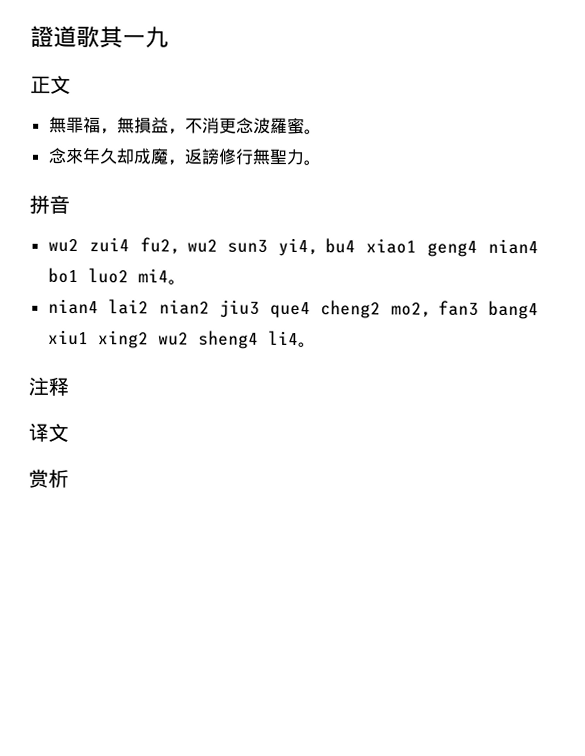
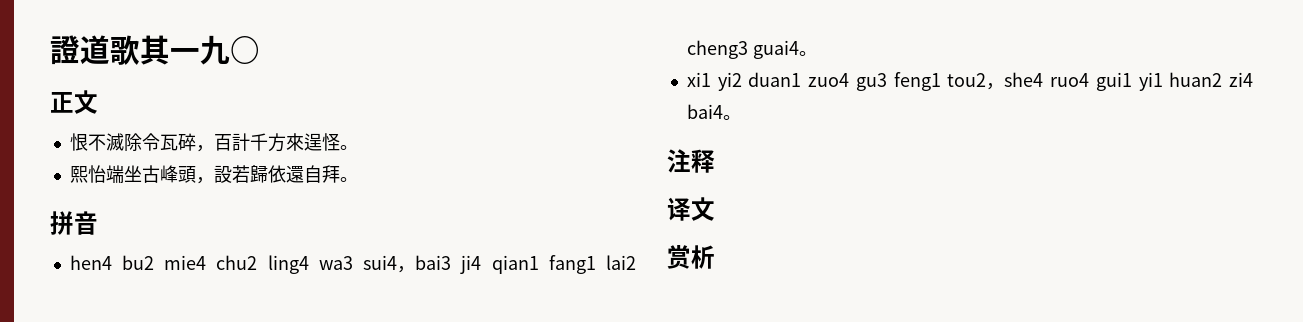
(169, 37) none -> [230,36,260,64] ○
[48,116,322,135] [47,147,321,166] [29,194,70,214] [47,237,539,257] [47,267,186,285] [47,298,539,320] [47,329,299,349] 無罪福，無損益，不消更念波羅蜜。 // 念來年久却成魔，返謗修行無聖力。 // 拼音 // wu2 zui4 fu2，wu2 sun3 yi4，bu4 xiao1 geng4 nian4 bo1 luo2 mi4。 // nian4 lai2 nian2 jiu3 que4 cheng2 mo2，fan3 bang4 xiu1 xing2 wu2 sheng4 li4 -> [69,133,358,152] [69,164,358,184] [50,211,98,235] [69,255,637,274] [686,40,817,59] [686,72,1253,91] [686,104,723,119] 恨不滅除令瓦碎，百計千方來逞怪。 // 熙怡端坐古峰頭，設若歸依還自拜。 // 拼音 // hen4 bu2 mie4 chu2 ling4 wa3 sui4，bai3 ji4 qian1 fang1 lai2 cheng3 guai4。 // xi1 yi2 duan1 zuo4 gu3 feng1 tou2，she4 ruo4 gui1 yi1 huan2 zi4 bai4

